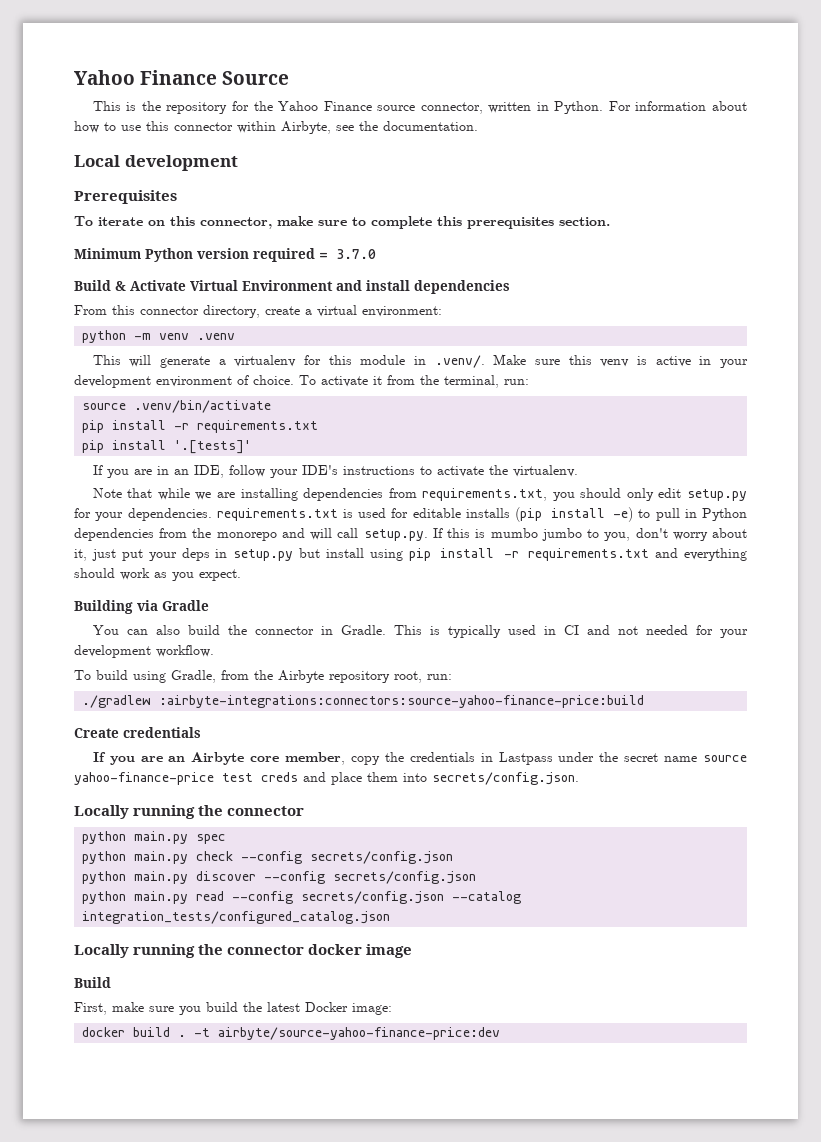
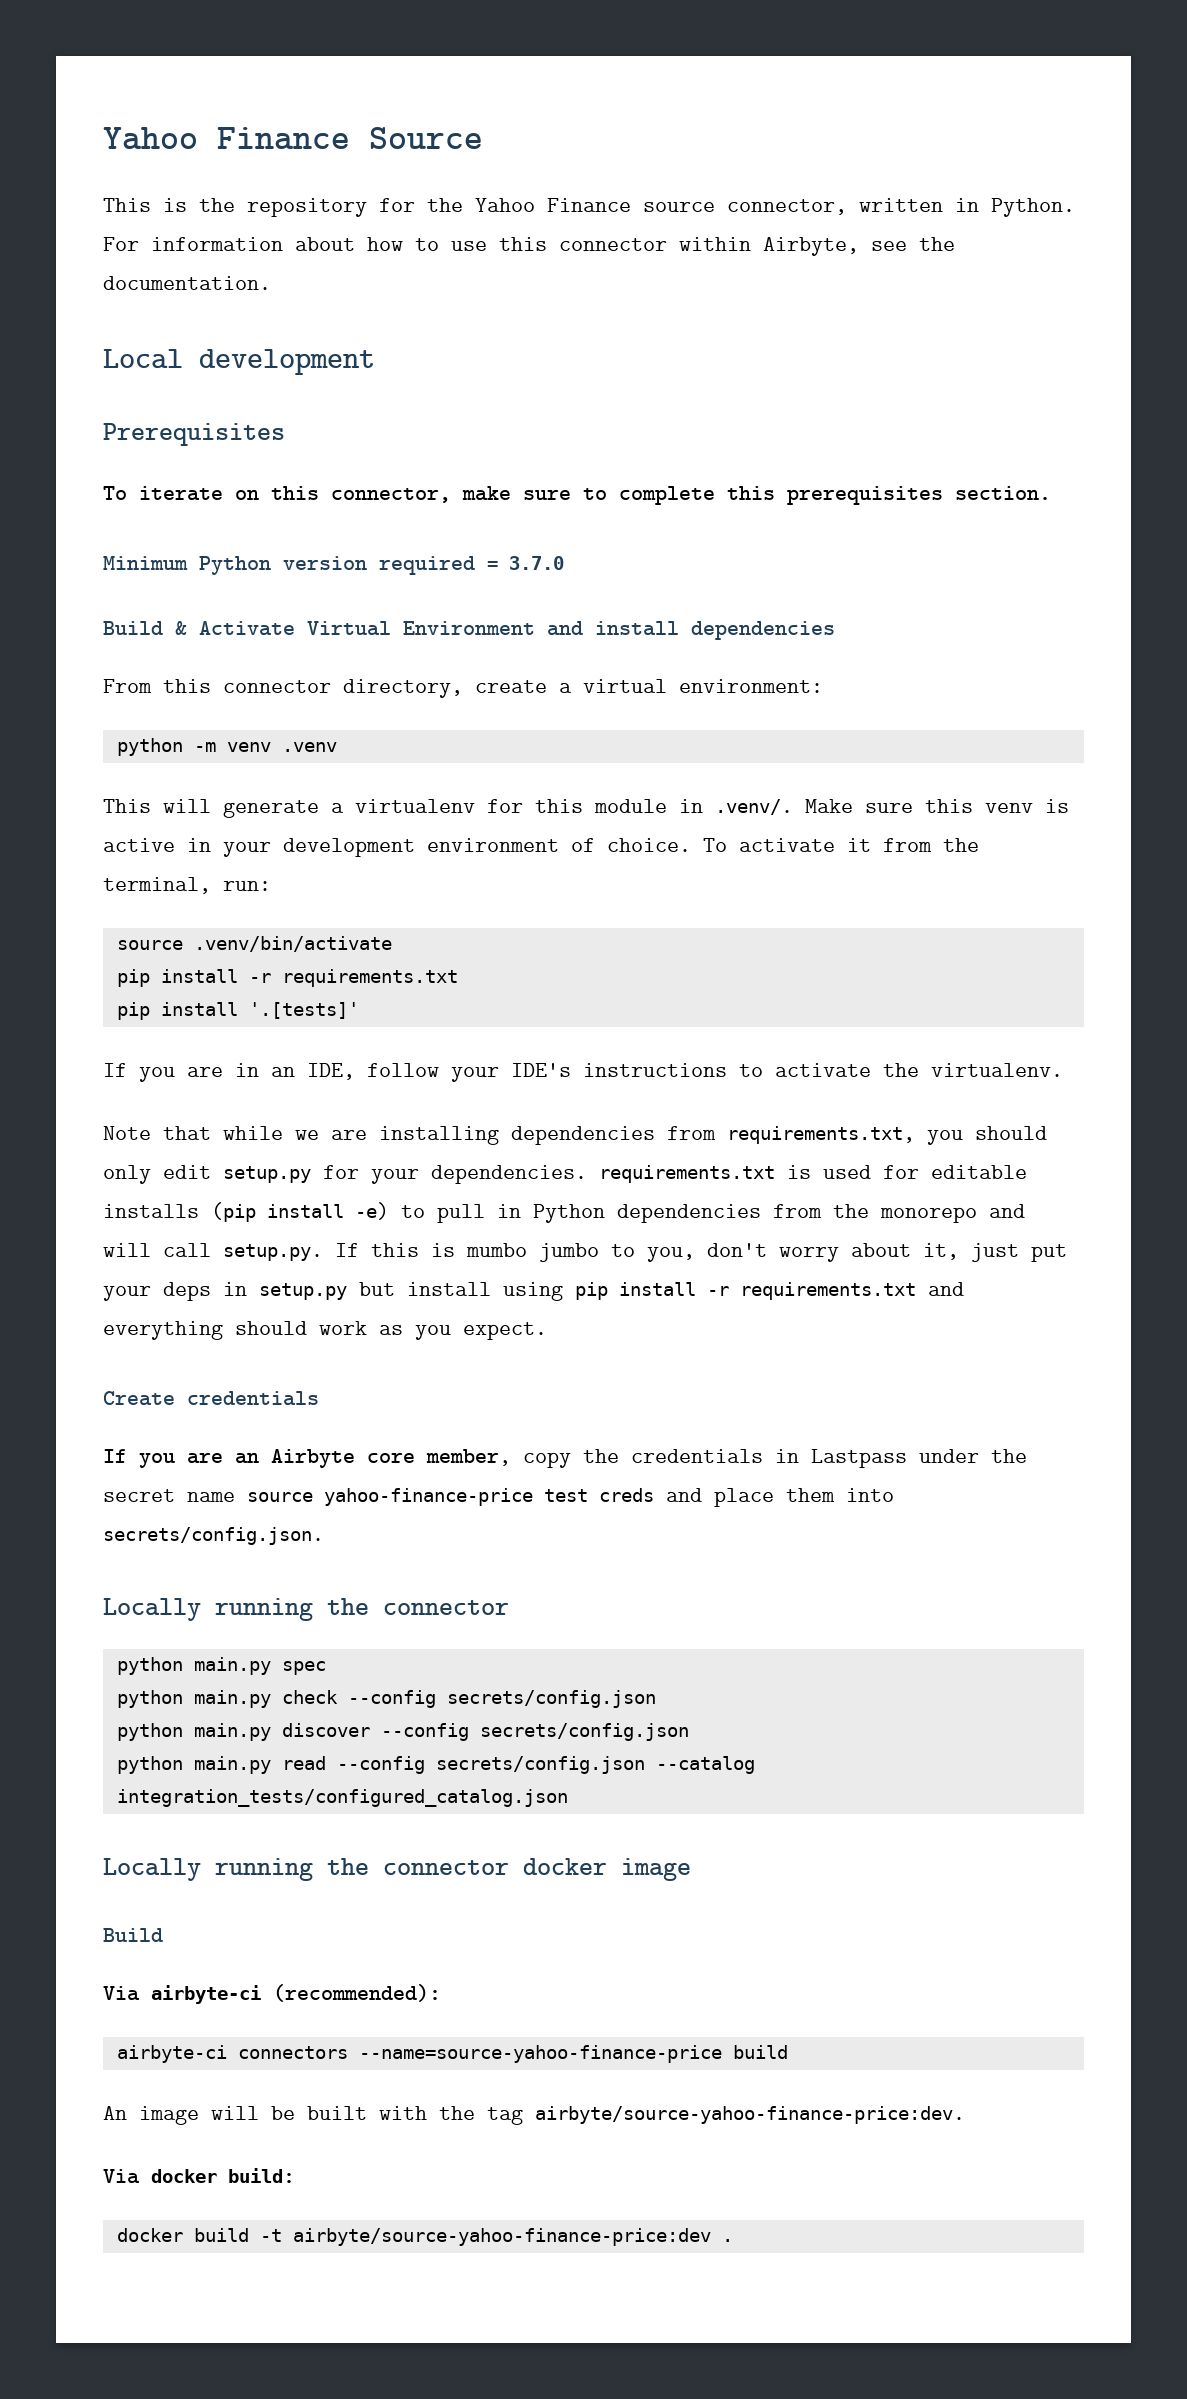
[74,600,209,614] [92,625,748,638] [74,645,214,658] [74,670,452,683] [82,695,645,708] // Building via Gradle // You can also build the connector in Gradle. This is typically used in CI and not needed for your development workflow. // To build using Gradle, from the Airbyte repository root, run: // ./gradlew :airbyte-integrations:connectors:source-yahoo-finance-price:build -> (547, 1331) none
[74,1002,392,1015] First, make sure you build the latest Docker image: -> [103,1984,441,2004] [116,2045,788,2063] [103,2106,965,2125] [103,2168,295,2184] Via airbyte-ci (recommended): // airbyte-ci connectors --name=source-yahoo-finance-price build // An image will be built with the tag airbyte/source-yahoo-finance-price:dev. // Via docker build:
[178,1035,187,1037] . -> (249, 2235) none
(501, 1033) none -> [721,2239,733,2242] .

